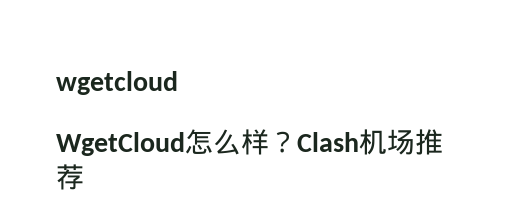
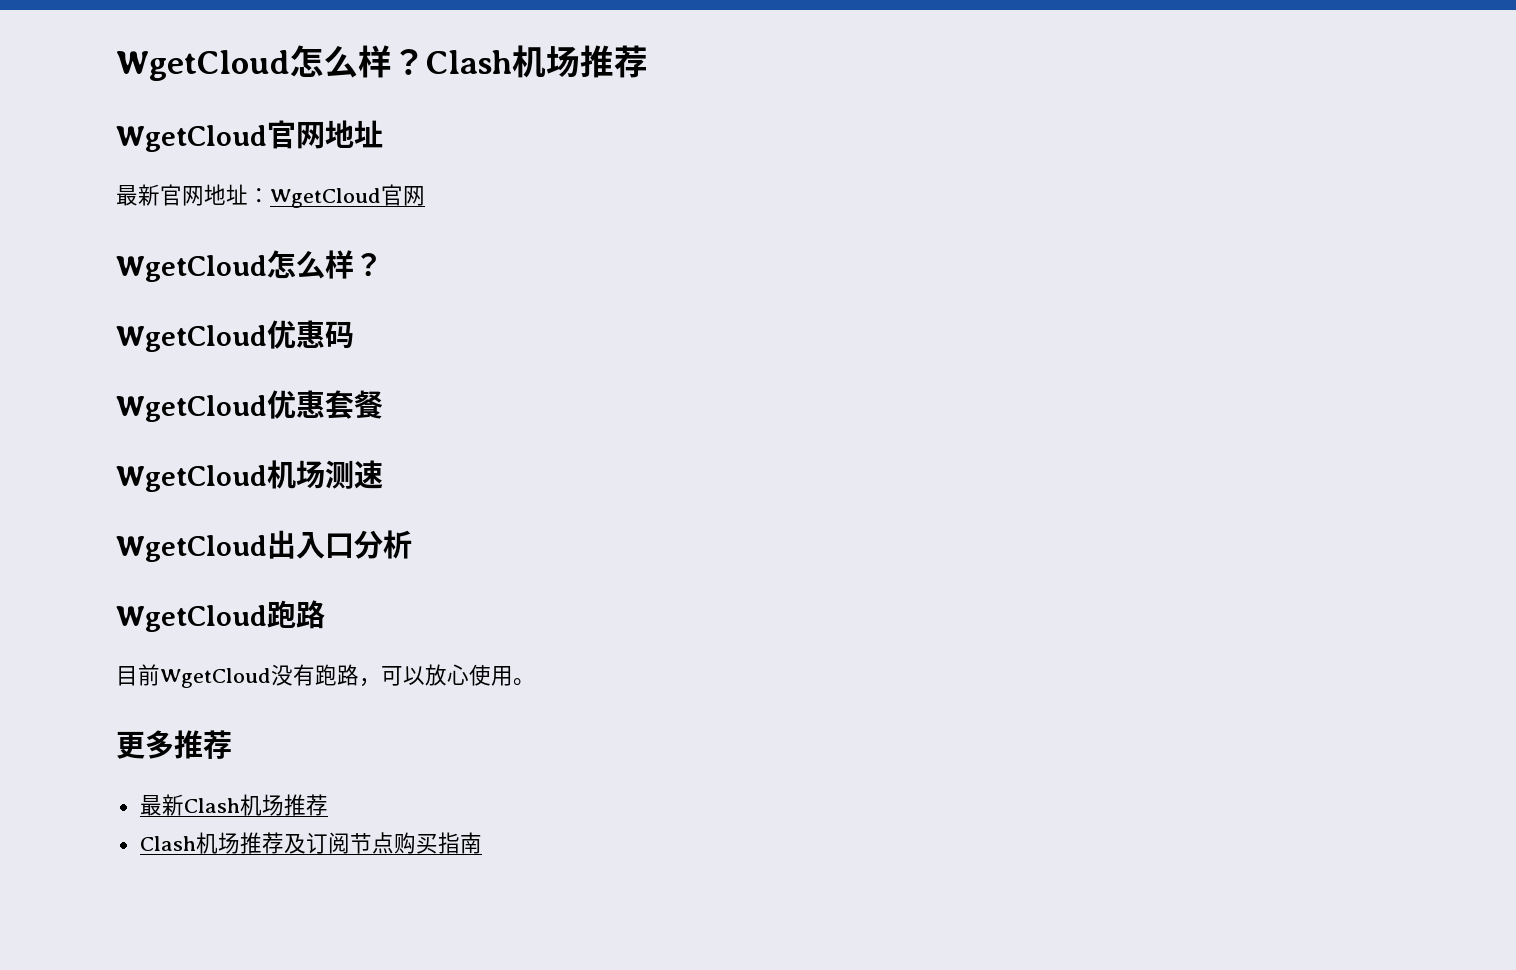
[56,71,178,95] wgetcloud // -> (116, 65) none
(84, 177) none -> [116,120,383,152] [116,184,425,208] [116,250,383,282] [116,320,354,352] [116,390,383,422] [116,460,383,492] [116,530,412,562] [116,600,325,632] [116,664,535,688] [116,730,232,759] [139,794,328,816] [139,832,482,854] // WgetCloud官网地址 // 最新官网地址：WgetCloud官网 // WgetCloud怎么样？ // WgetCloud优惠码 // WgetCloud优惠套餐 // WgetCloud机场测速 // WgetCloud出入口分析 // WgetCloud跑路 // 目前WgetCloud没有跑路，可以放心使用。 // 更多推荐 // 最新Clash机场推荐 // Clash机场推荐及订阅节点购买指南

